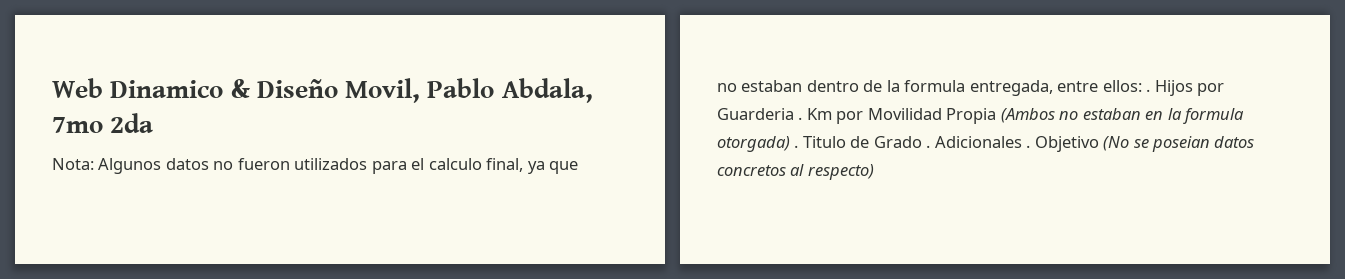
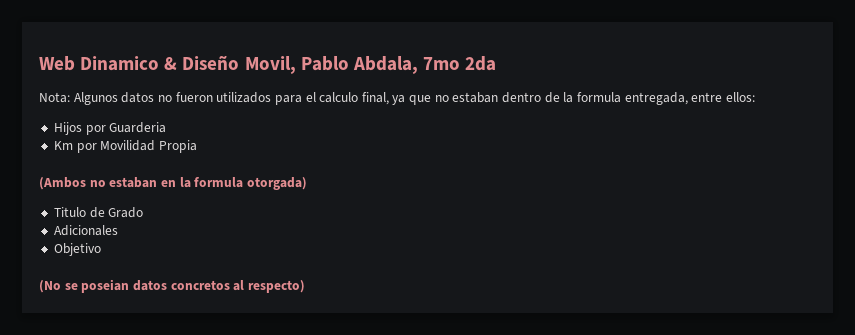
[1146,89,1151,92] . -> (755, 97) //
[798,117,803,120] . -> (167, 127) //
(997, 116) none -> (197, 146) //
[794,145,799,148] . -> (307, 183) //
[926,145,931,148] . -> (144, 212) //
[1026,145,1031,148] . -> (118, 230) //
(1099, 144) none -> (101, 249) //

